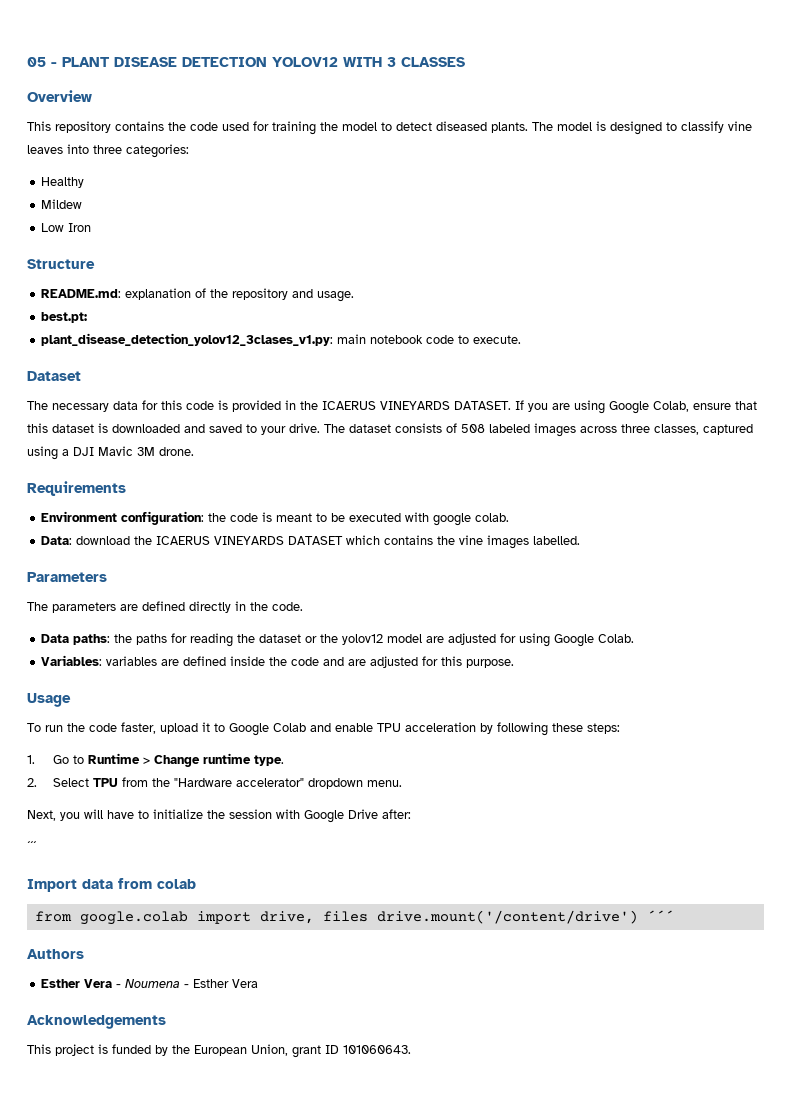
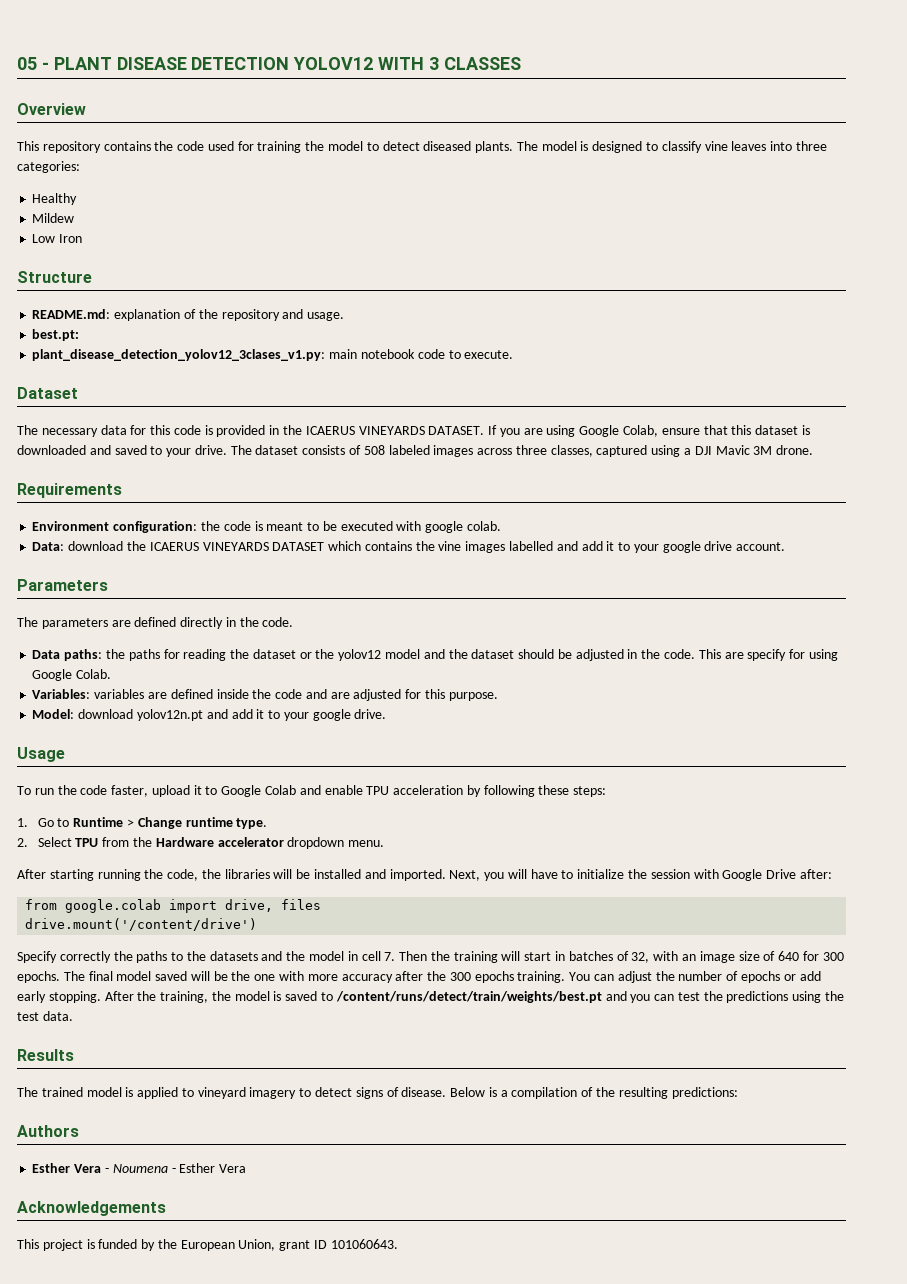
[533,536,581,545] labelled. -> [508,541,786,553] labelled and add it to your google drive account.
[426,633,497,645] are adjusted -> [423,649,787,661] and the dataset should be adjusted in the code. This are specify
(515, 663) none -> [32,709,387,721] // Model: download yolov12n.pt and add it to your google drive.
[173,778,304,787] "Hardware accelerator" -> [155,837,284,847] Hardware accelerator
(402, 783) none -> [17,869,446,881] After starting running the code, the libraries will be installed and imported.
[27,841,36,851] [27,878,196,892] // ´´´ // Import data from colab -> (832, 874) none
(368, 916) none -> (322, 904) //
[646,910,674,921] ´´´ -> [17,951,844,963] [17,971,821,983] [17,991,845,1003] [17,1011,73,1021] [17,1049,74,1061] [17,1087,738,1099] // Specify correctly the paths to the datasets and the model in cell 7. Then the training will start in batches of 32, with an image size of 640 for 300 epochs. The final model saved will be the one with more accuracy after the 300 epochs training. You can adjust the number of epochs or add early stopping. After the training, the model is saved to /content/runs/detect/train/weights/best.pt and you can test the predictions using the test data. // Results // The trained model is applied to vineyard imagery to detect signs of disease. Below is a compilation of the resulting predictions:

